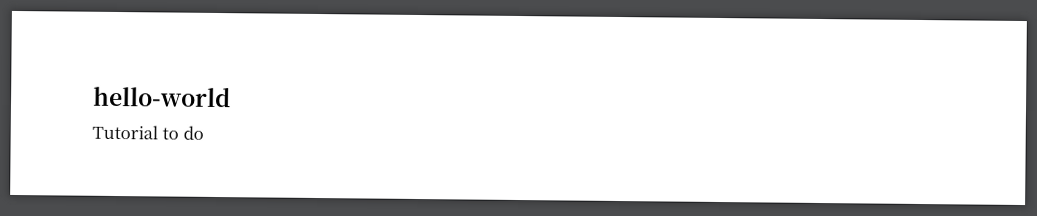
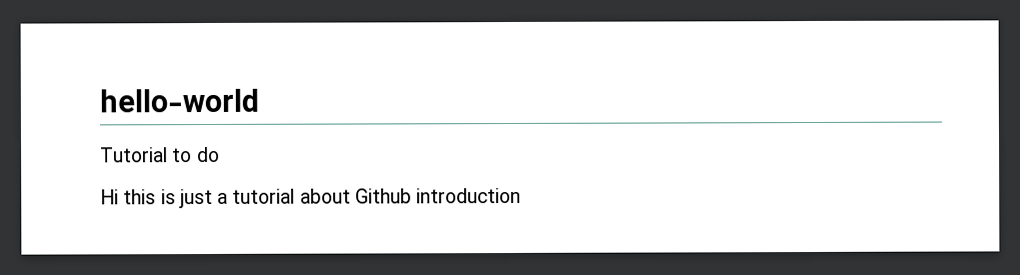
(204, 132) none -> [100,187,522,209] // Hi this is just a tutorial about Github introduction

